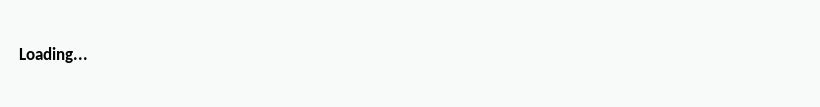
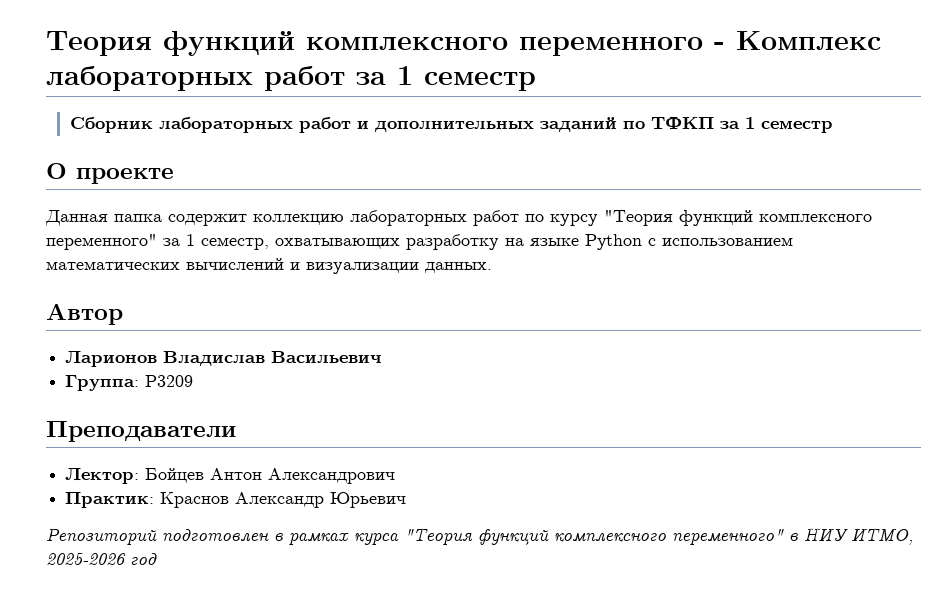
[19,47,88,63] Loading... -> [46,31,881,56] [46,66,536,91] [69,116,833,133] [46,163,174,184] [45,210,872,226] [46,234,793,250] [46,258,492,274] [46,303,123,325] [65,351,383,367] [65,375,194,391] [46,421,236,442] [65,468,396,484] [65,492,407,508] [46,527,914,546] [46,553,157,565] Теория функций комплексного переменного - Комплекс лабораторных работ за 1 семестр // Сборник лабораторных работ и дополнительных заданий по ТФКП за 1 семестр // О проекте // Данная папка содержит коллекцию лабораторных работ по курсу "Теория функций комплексного переменного" за 1 семестр, охватывающих разработку на языке Python с использованием математических вычислений и визуализации данных. // Автор // Ларионов Владислав Васильевич // Группа: P3209 // Преподаватели // Лектор: Бойцев Антон Александрович // Практик: Краснов Александр Юрьевич // Репозиторий подготовлен в рамках курса "Теория функций комплексного переменного" в НИУ ИТМО, 2025-2026 год

